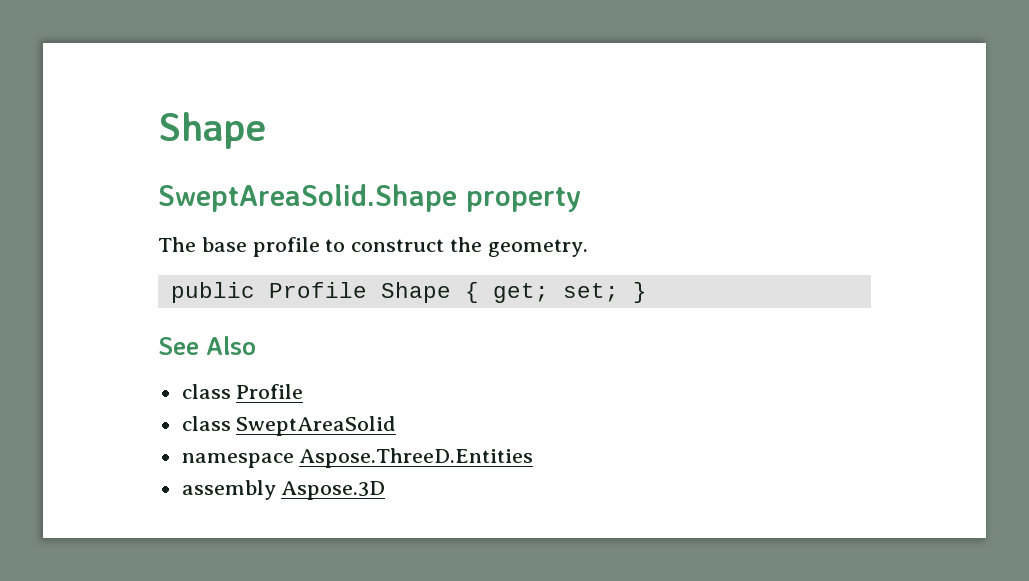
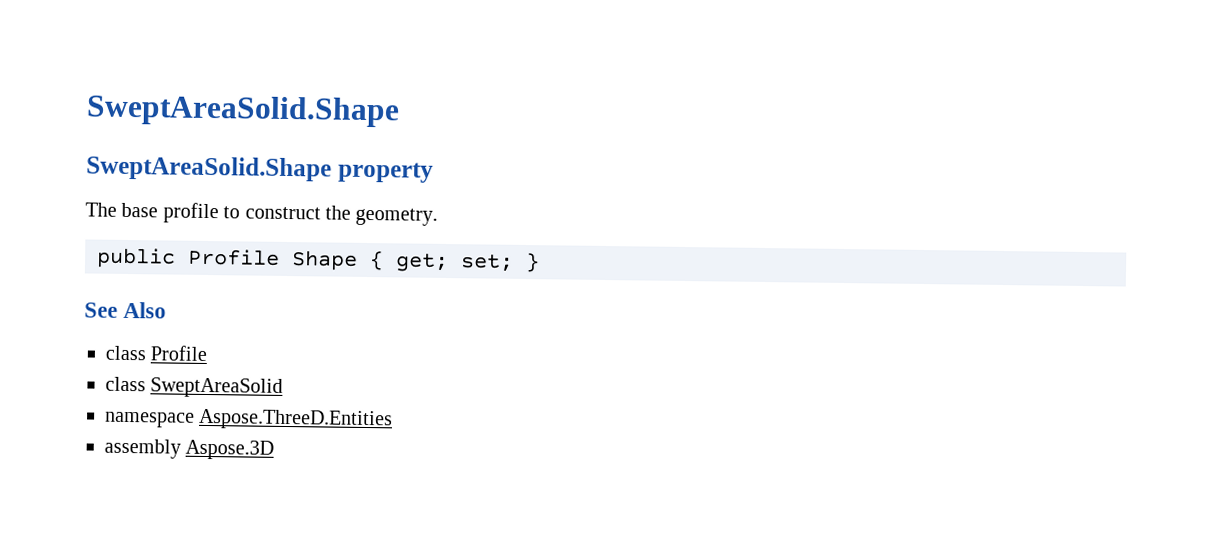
[158,112,267,149] Shape -> [86,94,400,128] SweptAreaSolid.Shape

